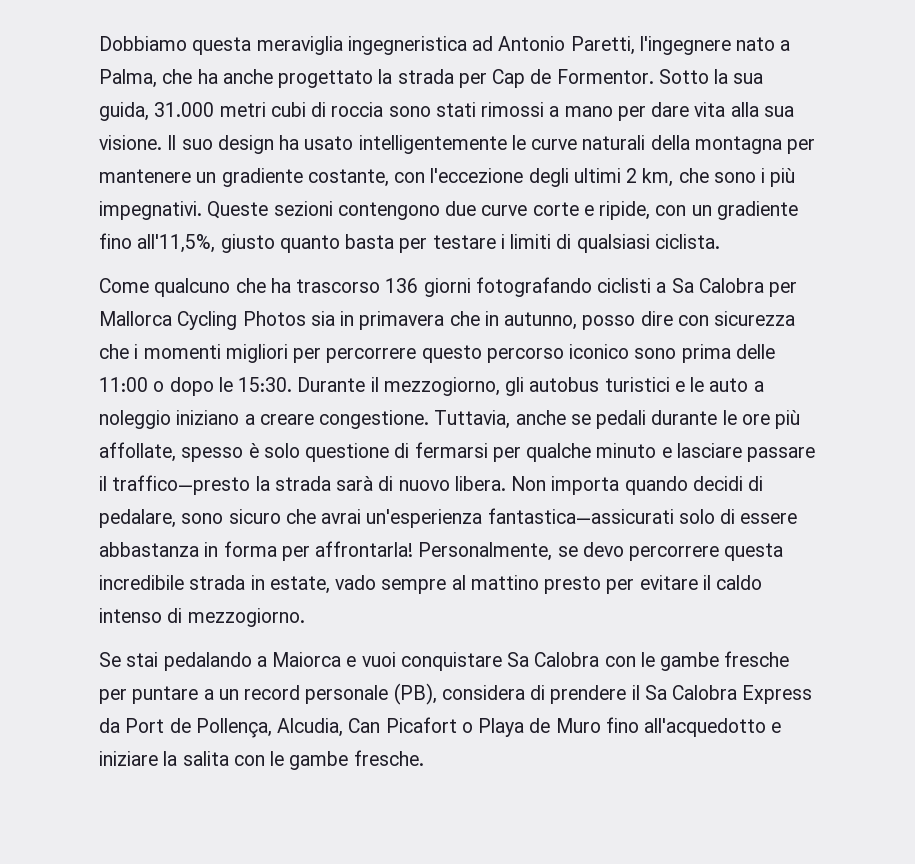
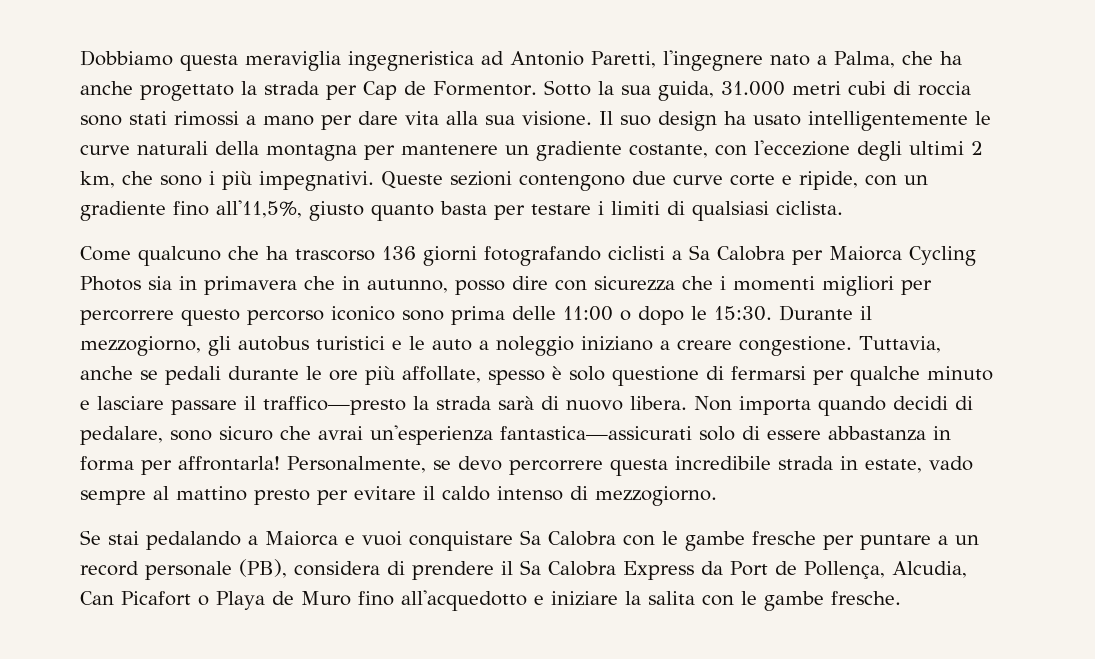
[99,311,172,326] Mallorca -> [829,246,902,261] Maiorca

